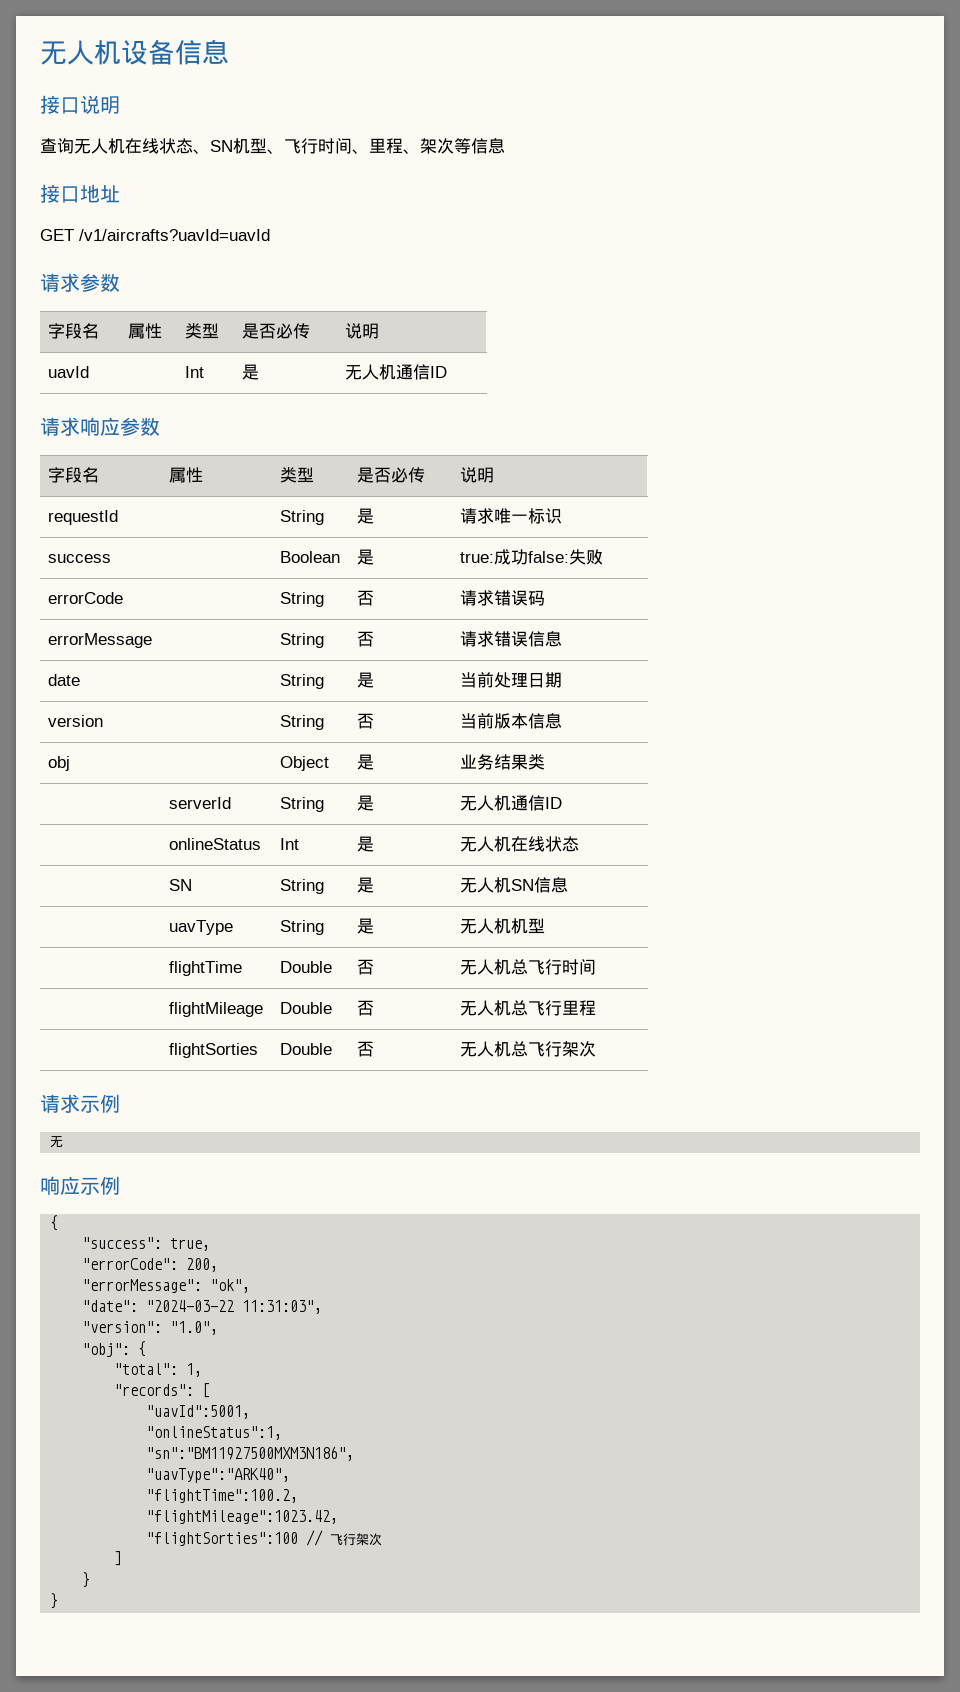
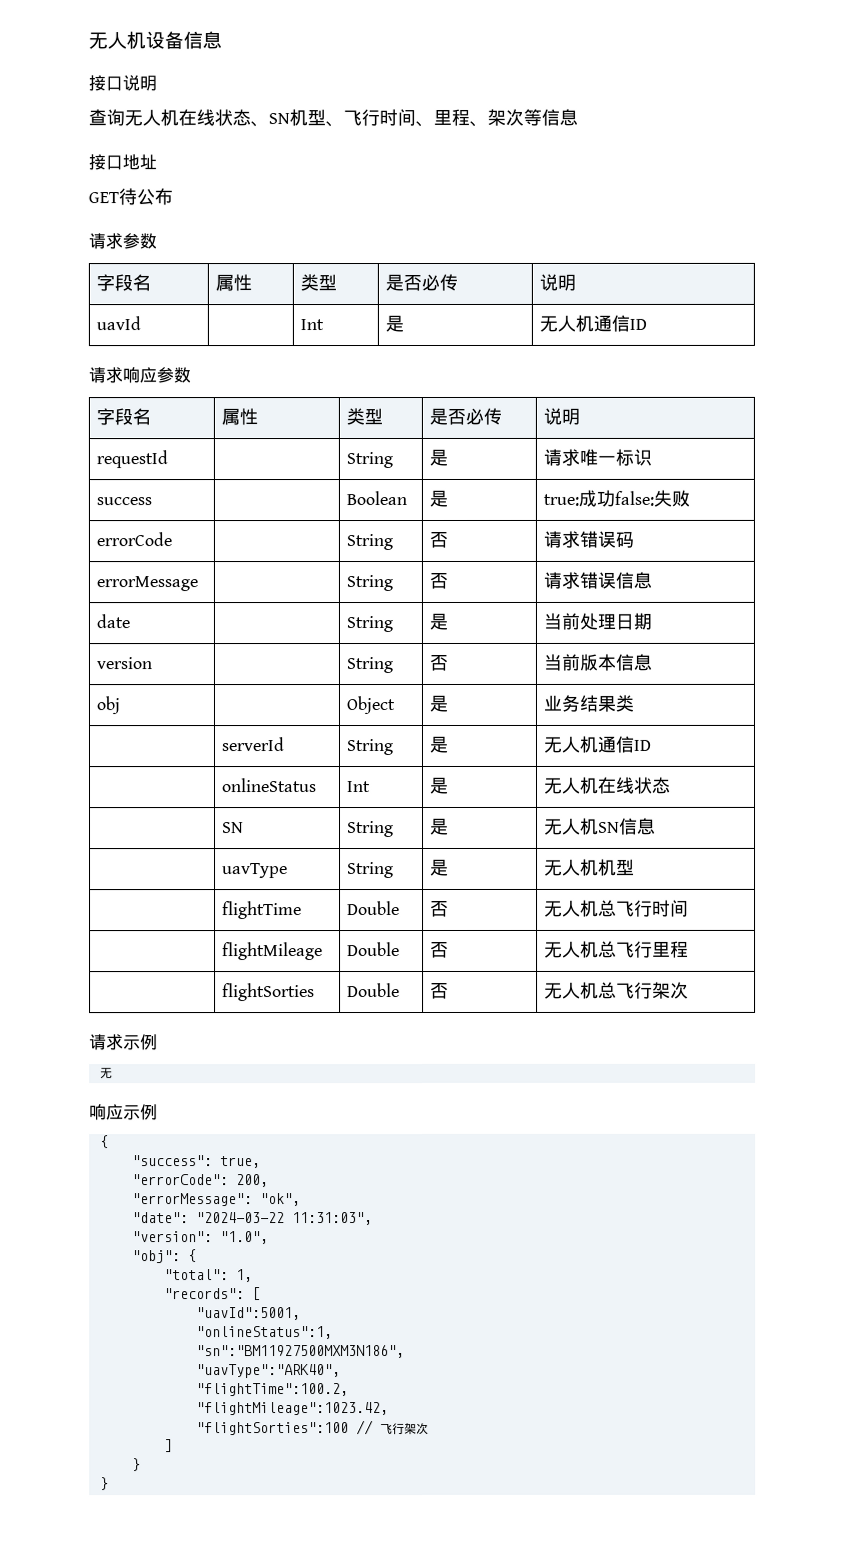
[79,229,270,241] /v1/aircrafts?uavId=uavId -> [118,188,173,206] 待公布

